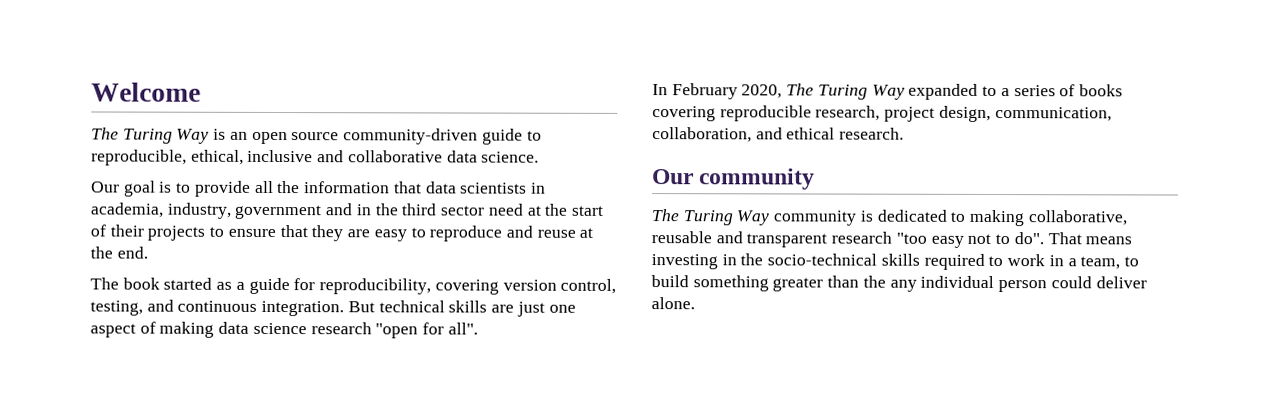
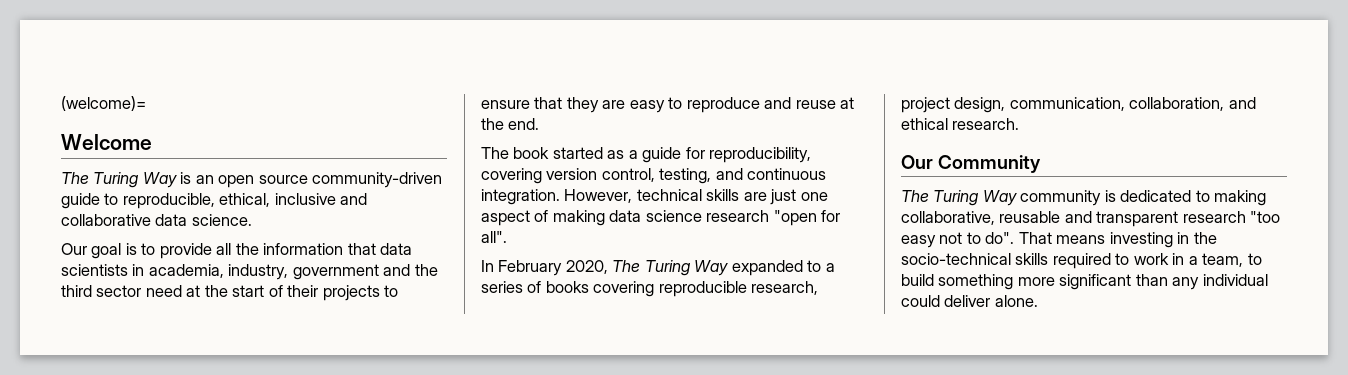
(91, 92) none -> [61,96,146,111] (welcome)= //
[355,204,371,216] in -> (411, 270) none
[347,301,375,313] But -> [564,189,633,203] However,
[699,168,816,190] community -> [938,155,1042,173] Community
[772,275,886,292] greater than the -> [1017,274,1168,290] more significant than
[998,280,1048,293] person -> (1268, 280) none

